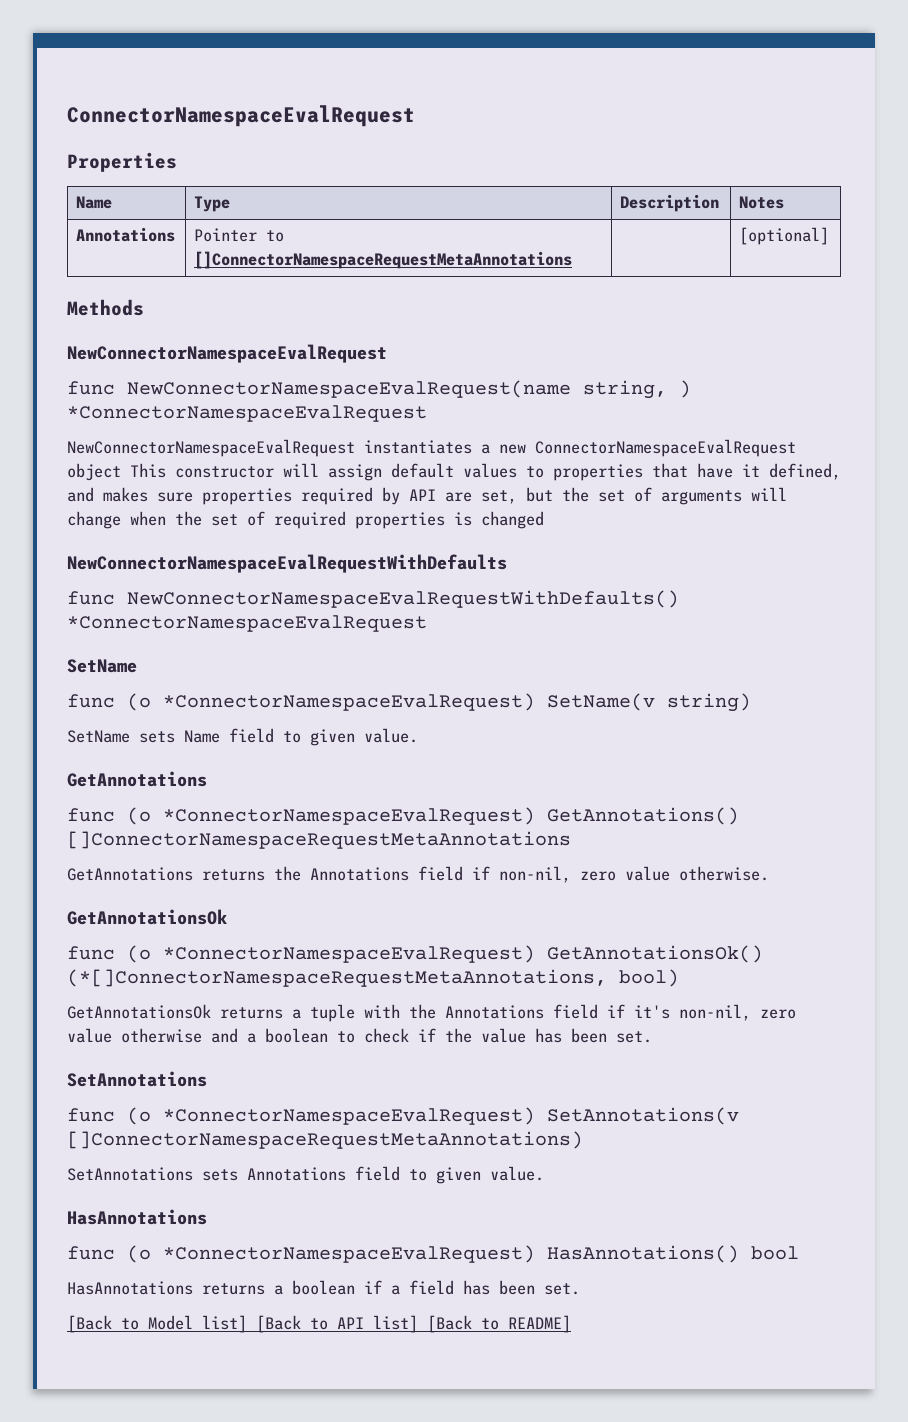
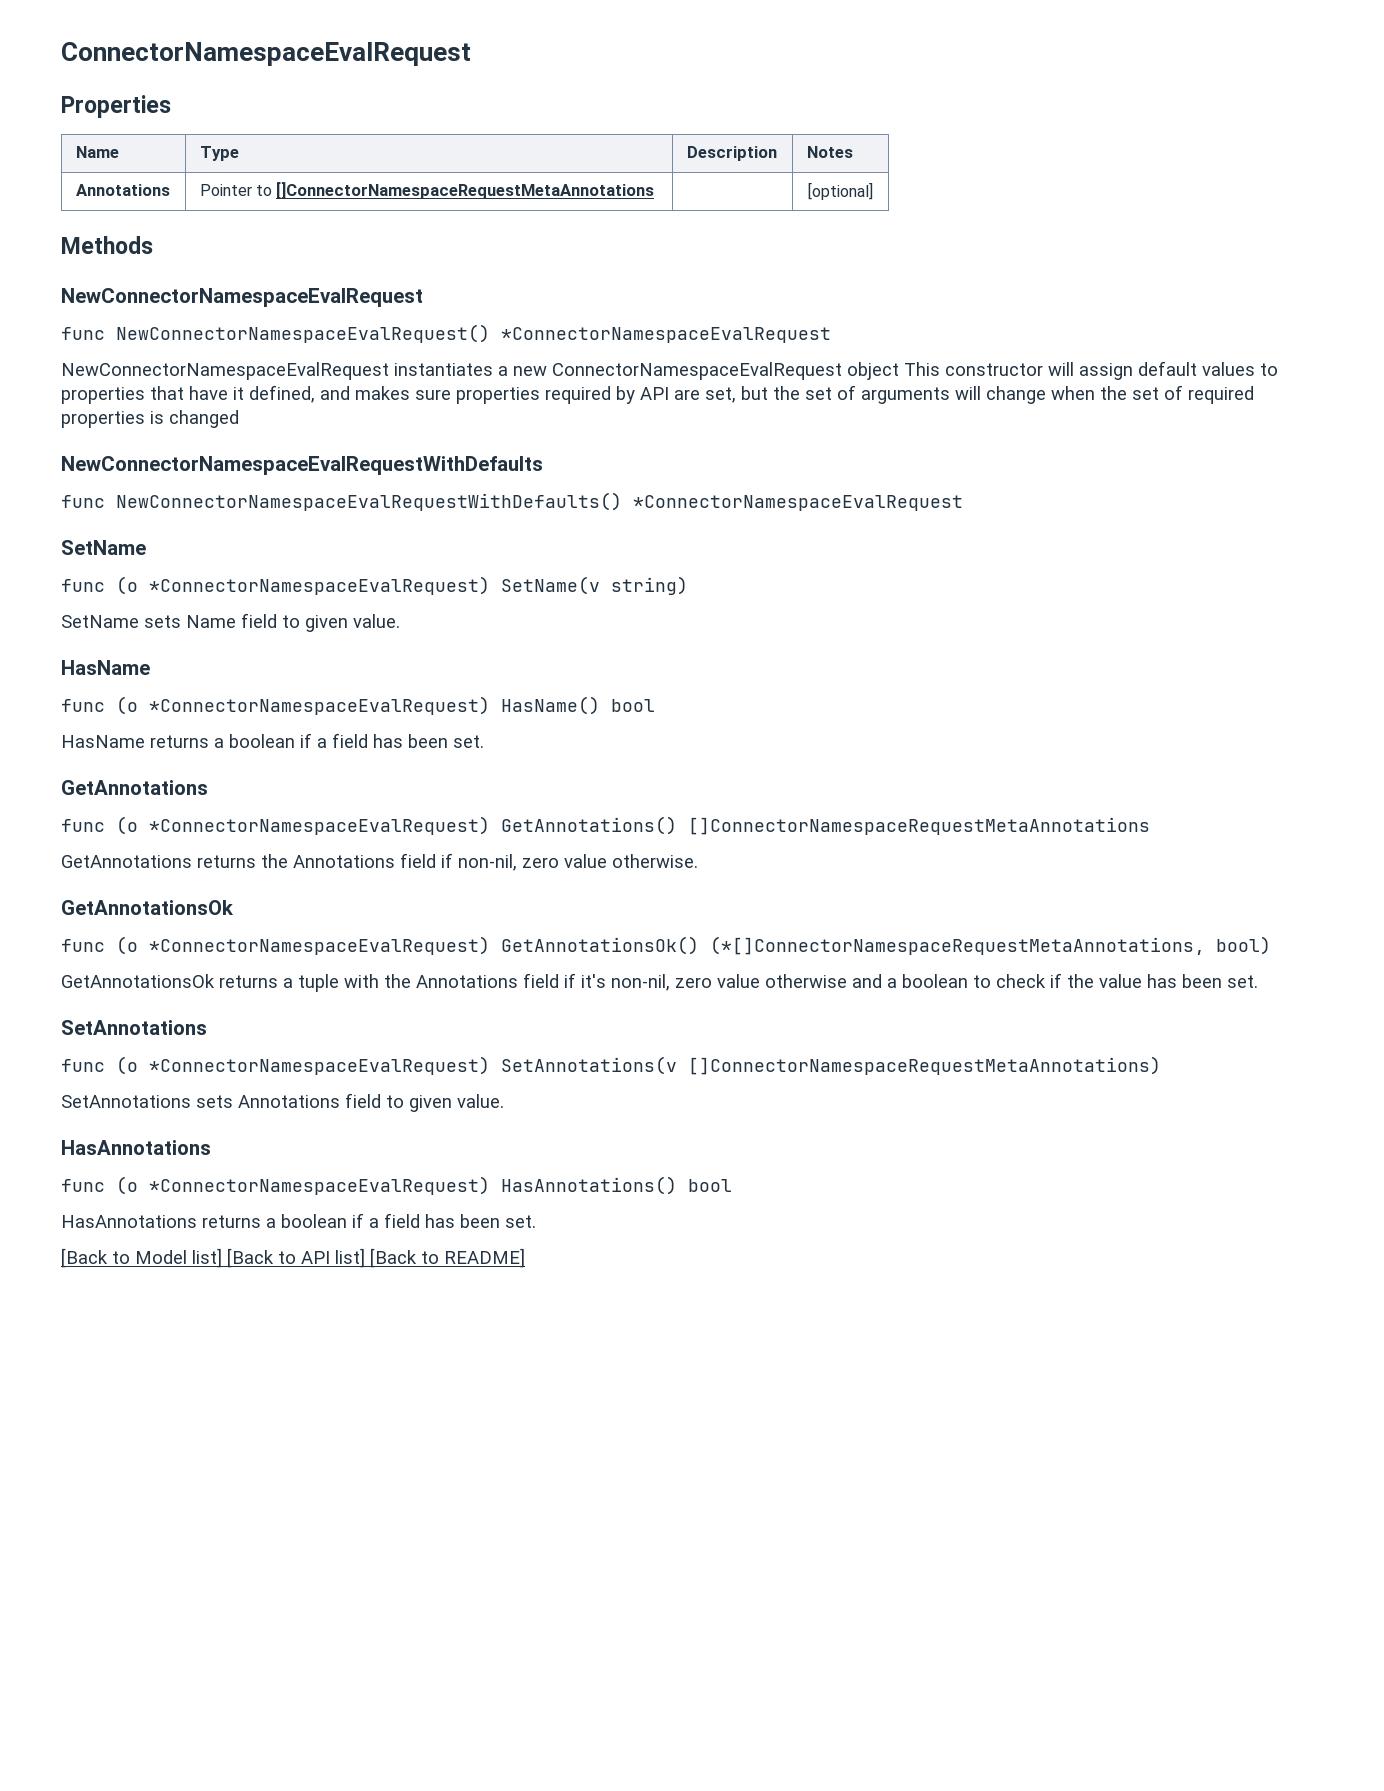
[127,380,691,399] NewConnectorNamespaceEvalRequest(name string, ) -> [116,324,490,343] NewConnectorNamespaceEvalRequest()
(418, 735) none -> [61,660,150,675] [61,696,655,715] [61,733,484,748] // HasName // func (o *ConnectorNamespaceEvalRequest) HasName() bool // HasName returns a boolean if a field has been set.

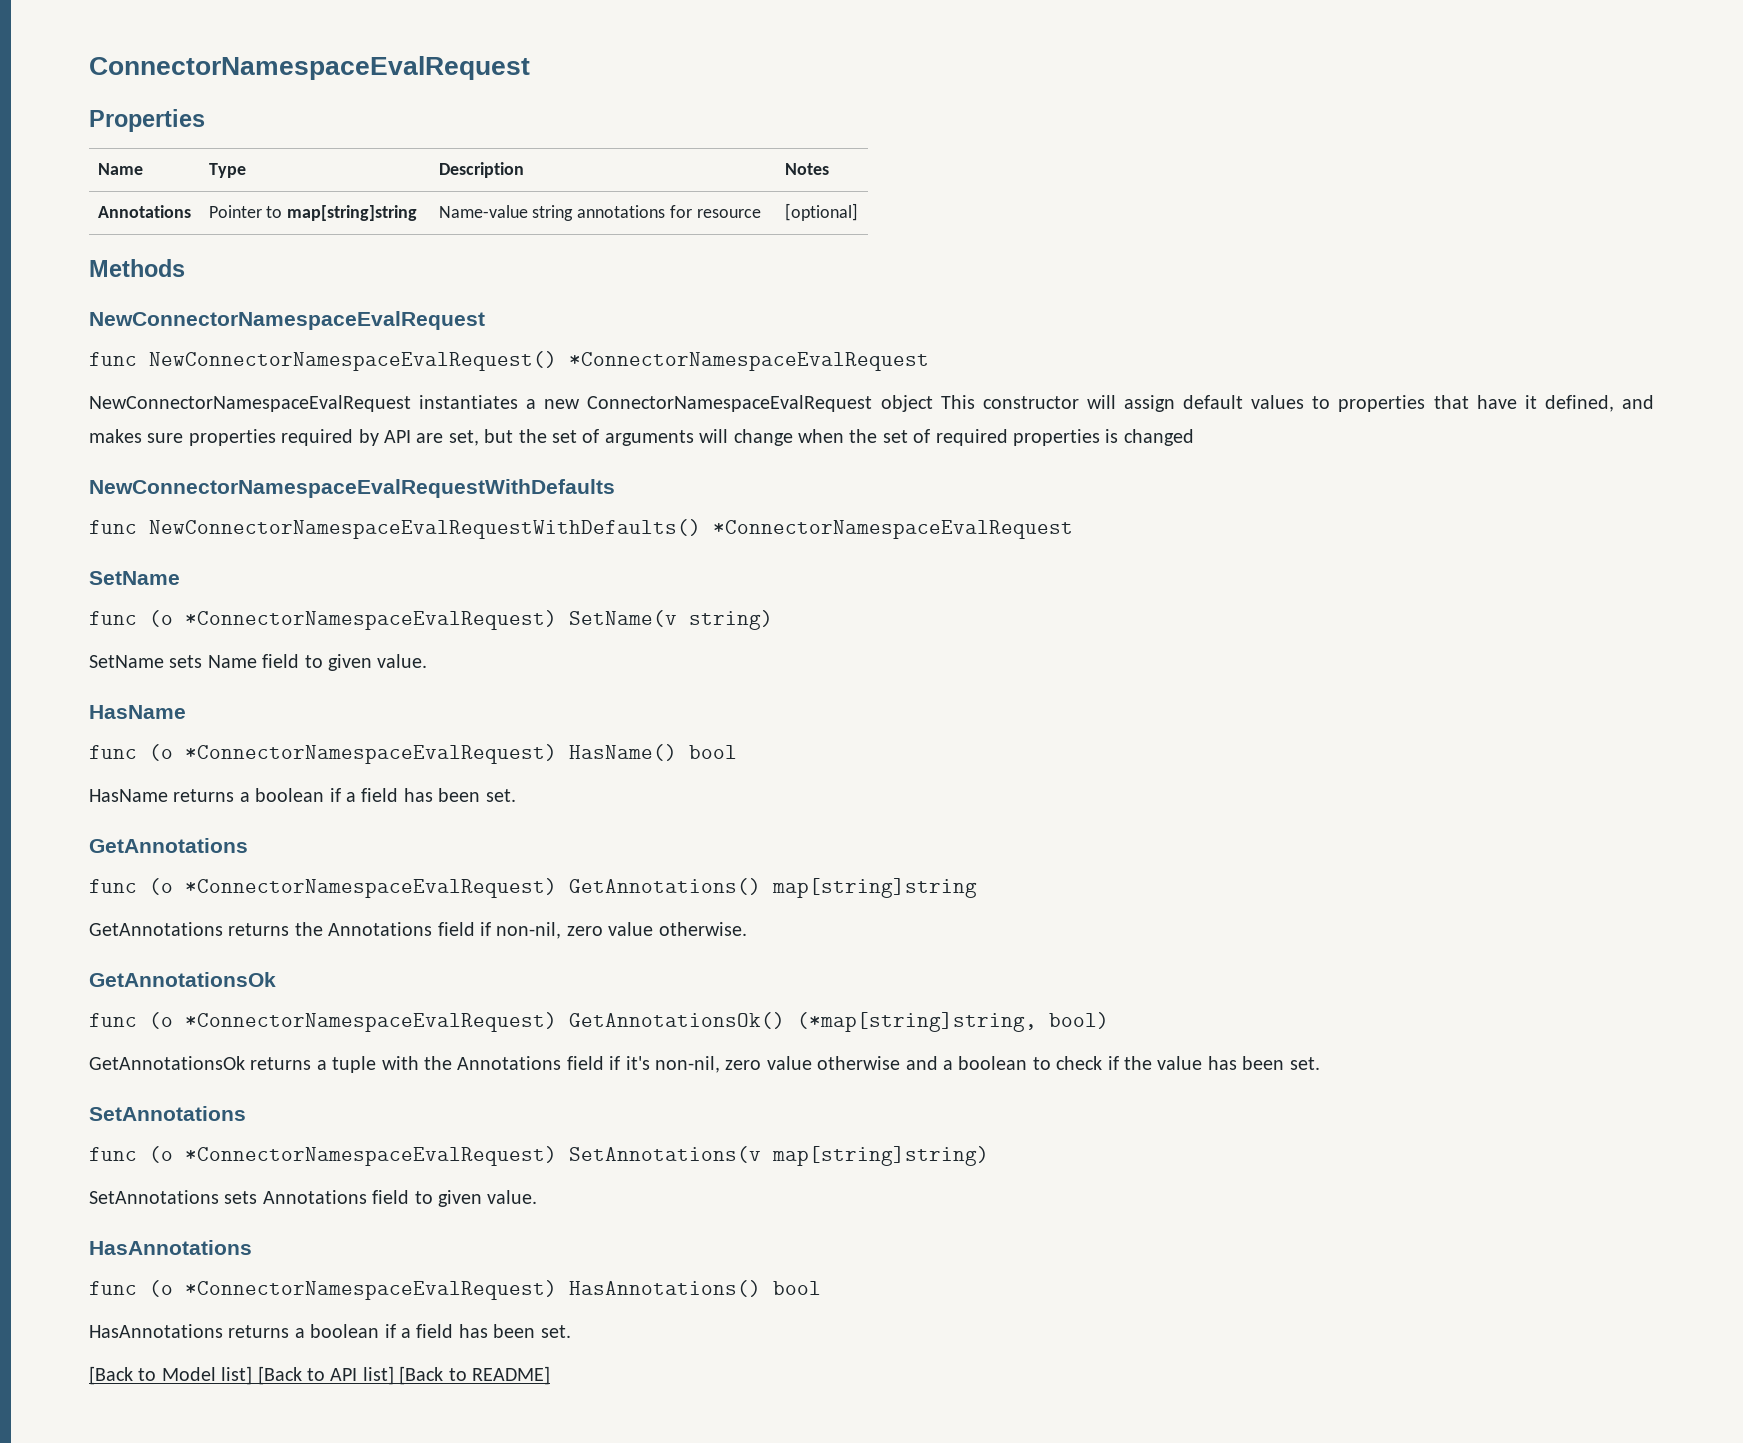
[276,182,655,199] []ConnectorNamespaceRequestMetaAnnotations | -> [287,205,418,221] [438,205,762,221] map[string]string | Name-value string annotations for resource
[688,817,1150,835] []ConnectorNamespaceRequestMetaAnnotations -> [772,878,977,898] map[string]string
[710,936,1205,955] (*[]ConnectorNamespaceRequestMetaAnnotations, -> [797,1012,1037,1032] (*map[string]string,
[688,1056,1161,1075] []ConnectorNamespaceRequestMetaAnnotations) -> [772,1146,989,1166] map[string]string)

